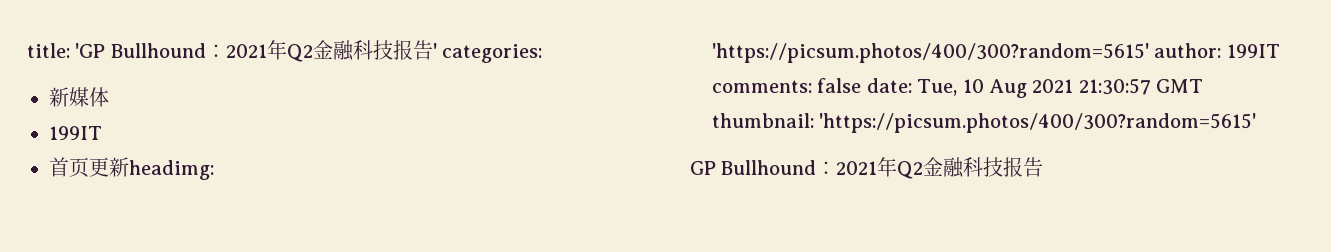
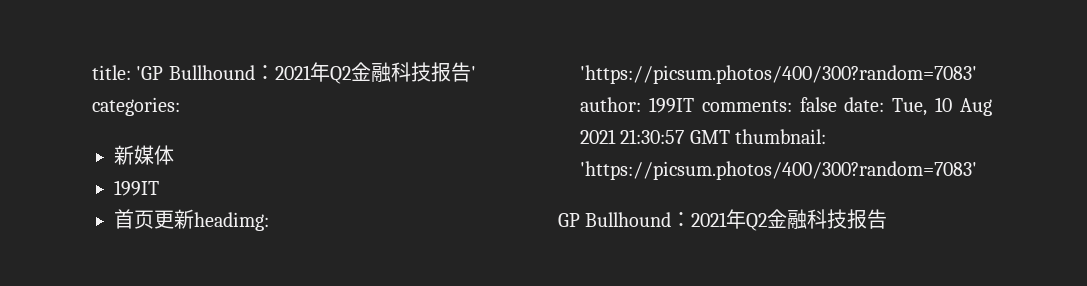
[712,43,1149,63] 'https://picsum.photos/400/300?random=5615' -> [580,65,977,84] 'https://picsum.photos/400/300?random=7083'
[819,113,1257,133] 'https://picsum.photos/400/300?random=5615' -> [580,161,977,180] 'https://picsum.photos/400/300?random=7083'

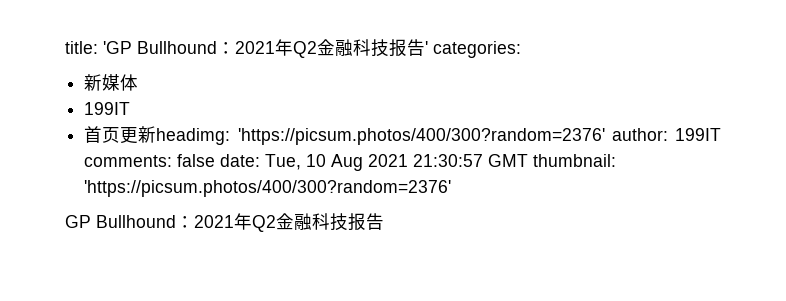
[580,65,977,84] 'https://picsum.photos/400/300?random=7083' -> [237,128,605,145] 'https://picsum.photos/400/300?random=2376'
[580,161,977,180] 'https://picsum.photos/400/300?random=7083' -> [84,180,452,197] 'https://picsum.photos/400/300?random=2376'

